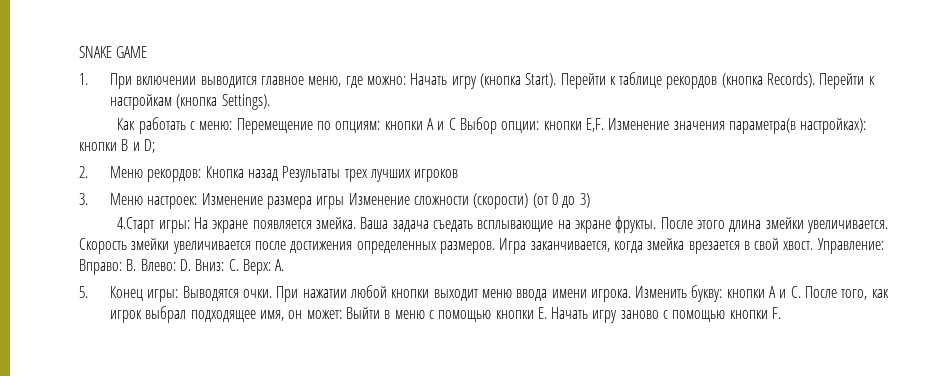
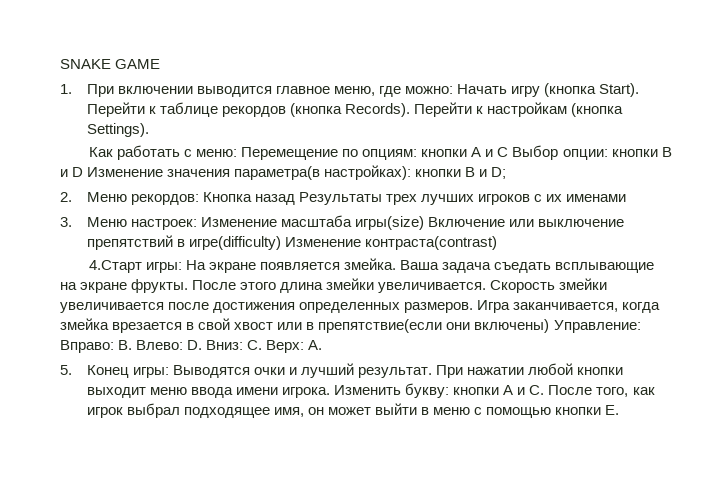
[585,118,604,132] E,F. -> [661,147,672,157] [60,167,84,177] B и D
(459, 175) none -> [534,194,627,202] с их именами
[266,193,590,209] размера игры Изменение сложности (скорости) (от 0 до 3) -> [281,215,625,230] [86,235,498,250] масштаба игры(size) Включение или выключение препятствий в игре(difficulty) Изменение контраста(contrast)
[783,241,814,250] хвост. -> [234,319,550,333] хвост или в препятствие(если они включены)
[242,289,272,298] очки. -> [254,363,433,378] очки и лучший результат.
[306,307,380,319] может: Выйти -> [328,403,418,415] может выйти
[551,307,782,323] Начать игру заново с помощью кнопки F. -> (620, 410) none

